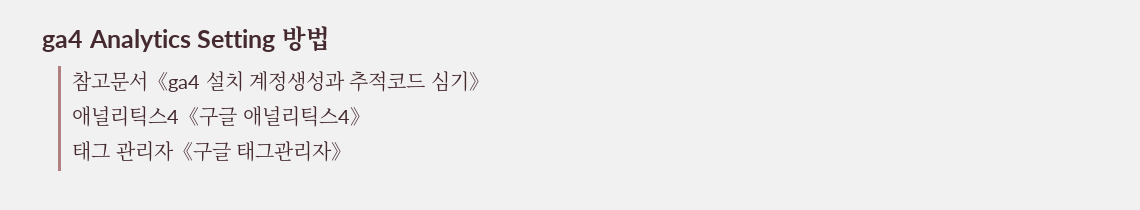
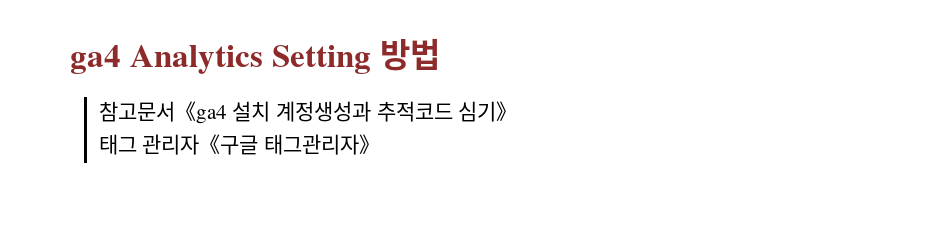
[72,106,370,127] // 애널리틱스4《구글 애널리틱스4》 -> (518, 111) none

